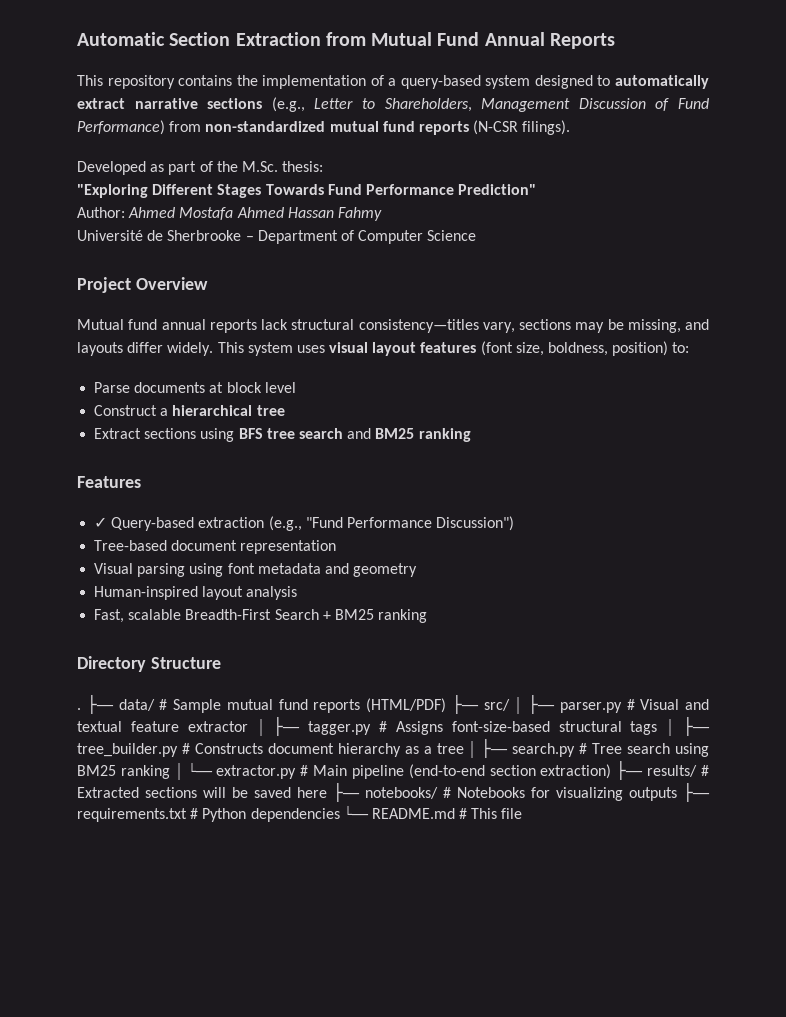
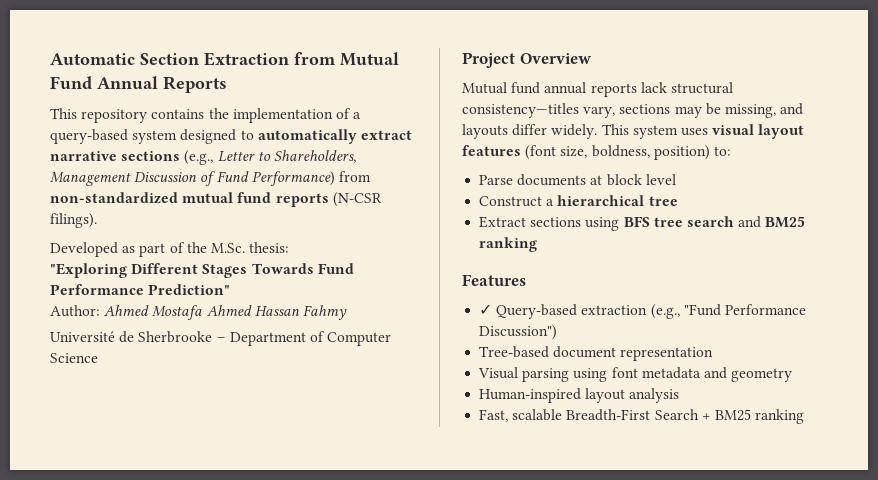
[77,656,221,672] [77,694,709,714] [77,716,711,736] [77,738,710,758] [77,760,709,780] [77,782,710,802] [77,805,523,822] // Directory Structure // . ├── data/ # Sample mutual fund reports (HTML/PDF) ├── src/ │ ├── parser.py # Visual and textual feature extractor │ ├── tagger.py # Assigns font-size-based structural tags │ ├── tree_builder.py # Constructs document hierarchy as a tree │ ├── search.py # Tree search using BM25 ranking │ └── extractor.py # Main pipeline (end-to-end section extraction) ├── results/ # Extracted sections will be saved here ├── notebooks/ # Notebooks for visualizing outputs ├── requirements.txt # Python dependencies └── README.md # This file -> (805, 416) none

